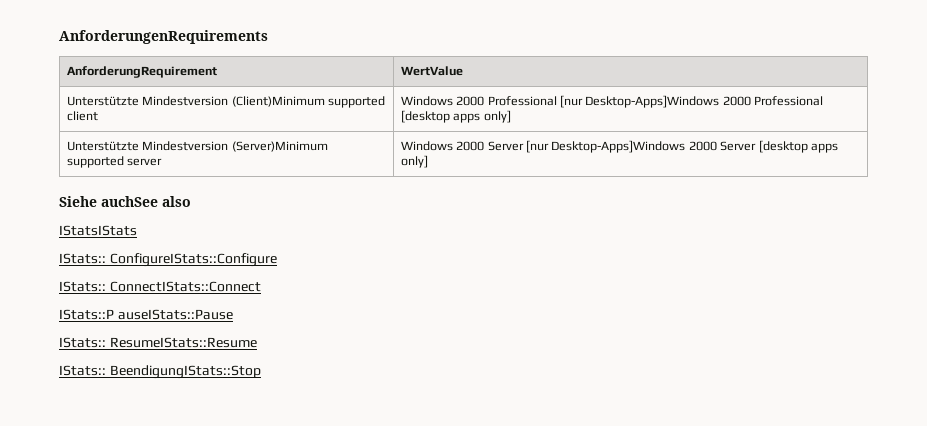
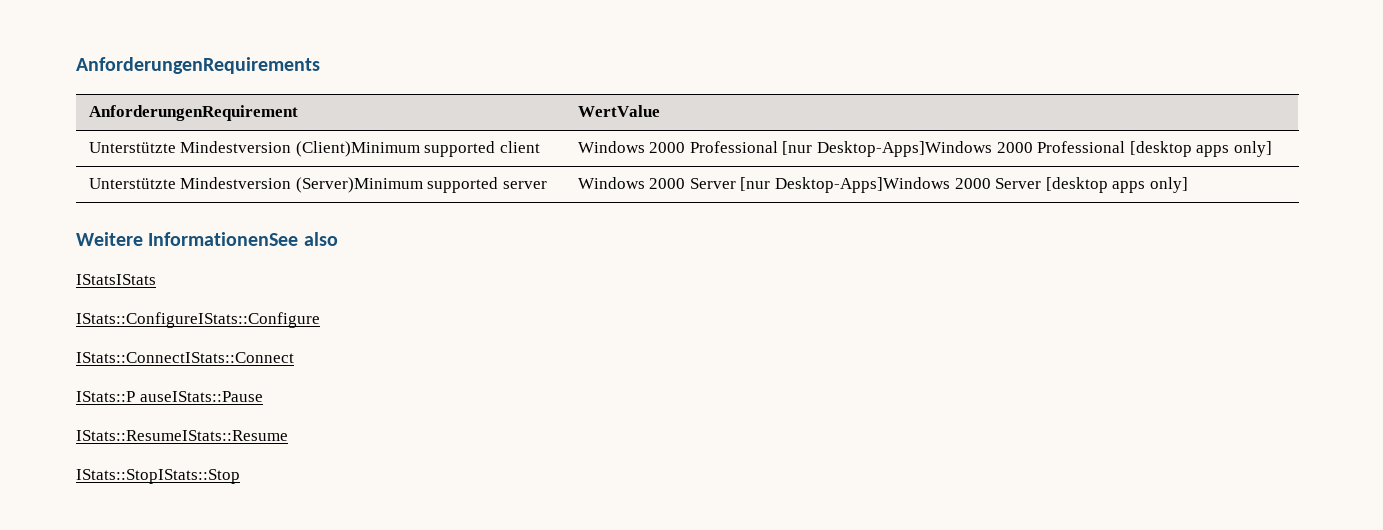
[66,66,217,78] AnforderungRequirement -> [88,105,298,121] AnforderungenRequirement
[59,196,158,207] Siehe auchSee -> [76,232,299,246] Weitere InformationenSee
[59,253,277,267] [59,281,261,292] [59,309,233,320] [59,337,257,348] [59,365,261,379] IStats:: ConfigureIStats::Configure // IStats:: ConnectIStats::Connect // IStats::P auseIStats::Pause // IStats:: ResumeIStats::Resume // IStats:: BeendigungIStats::Stop -> [76,312,320,328] [76,352,294,363] [76,391,263,402] [76,430,288,441] [76,469,240,484] IStats::ConfigureIStats::Configure // IStats::ConnectIStats::Connect // IStats::P auseIStats::Pause // IStats::ResumeIStats::Resume // IStats::StopIStats::Stop

